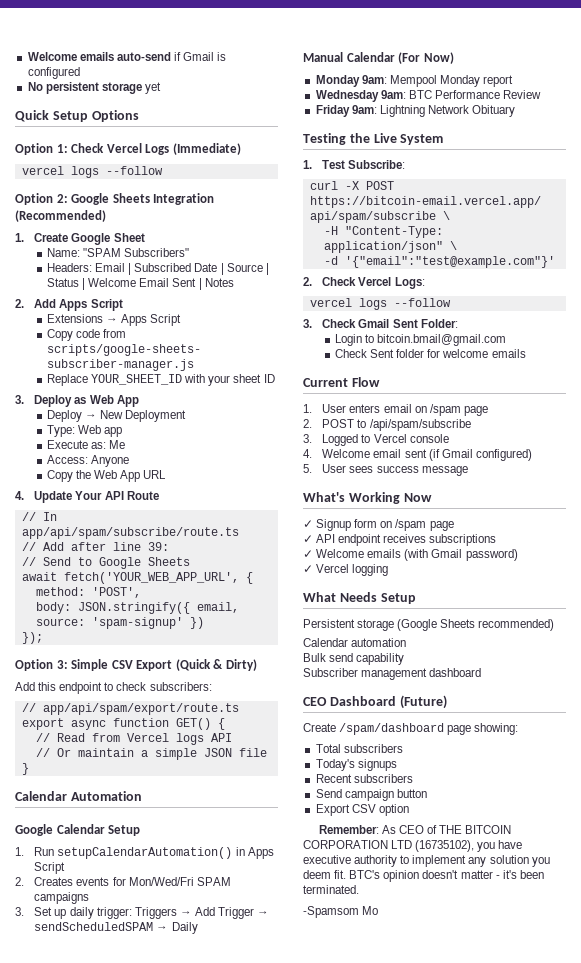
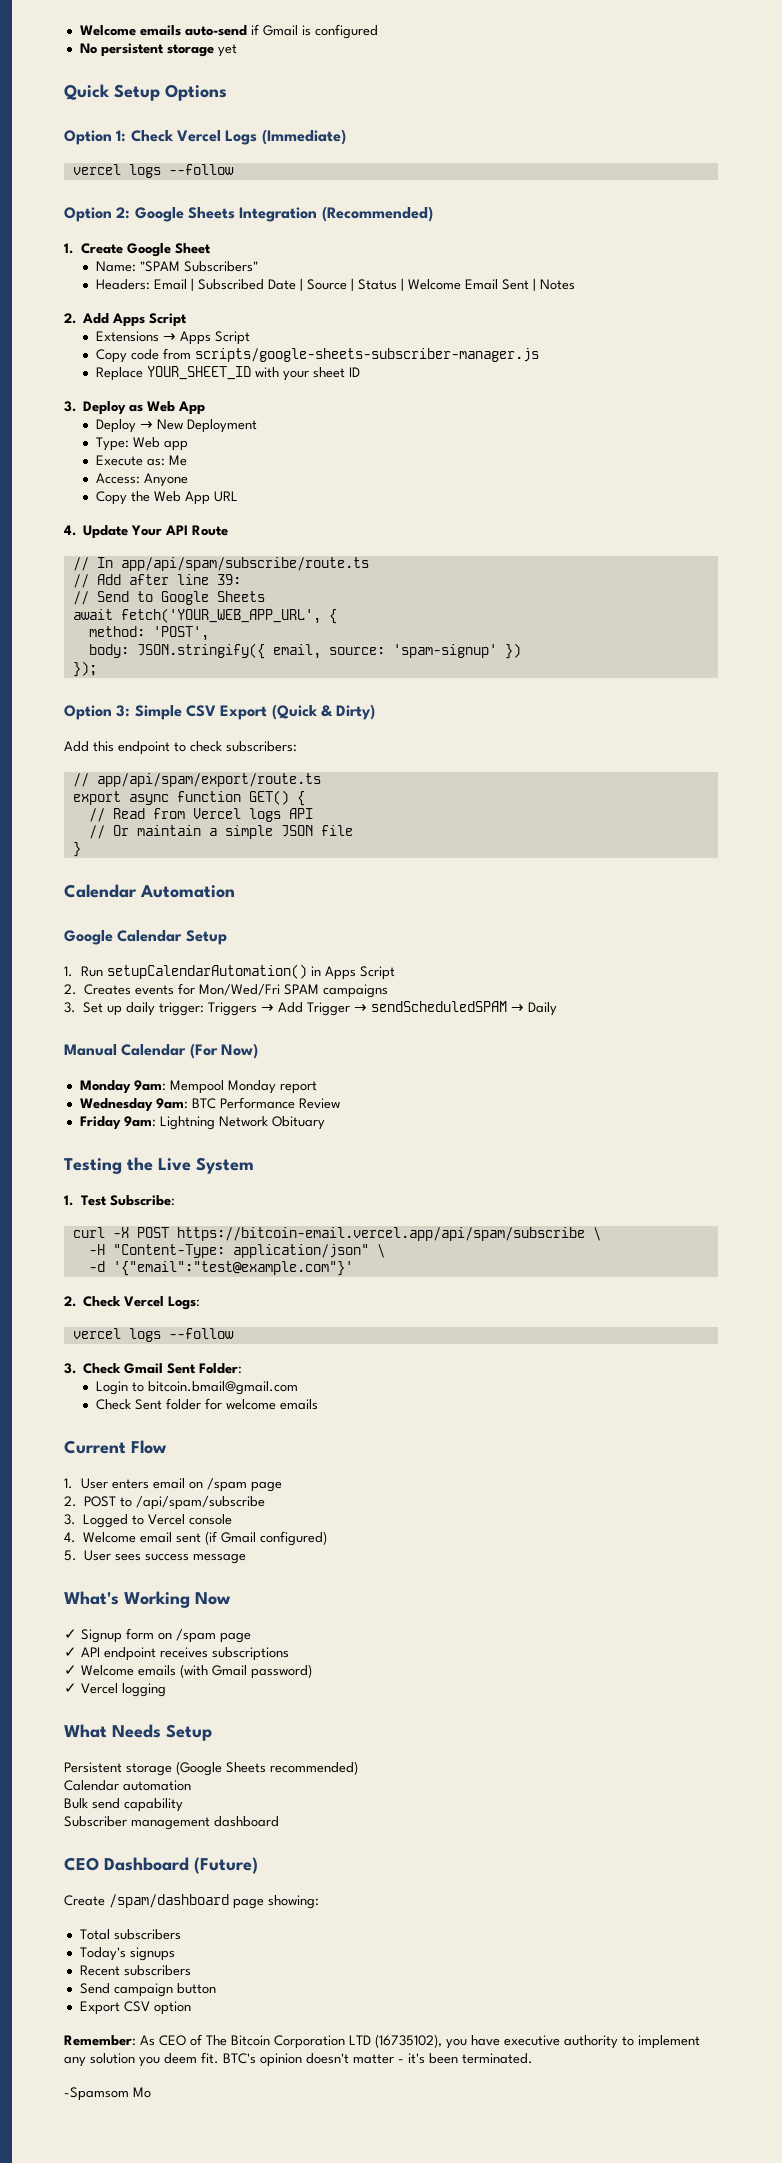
[439,825,512,834] [303,840,388,849] THE BITCOIN CORPORATION -> [206,2035,345,2049] The Bitcoin Corporation

